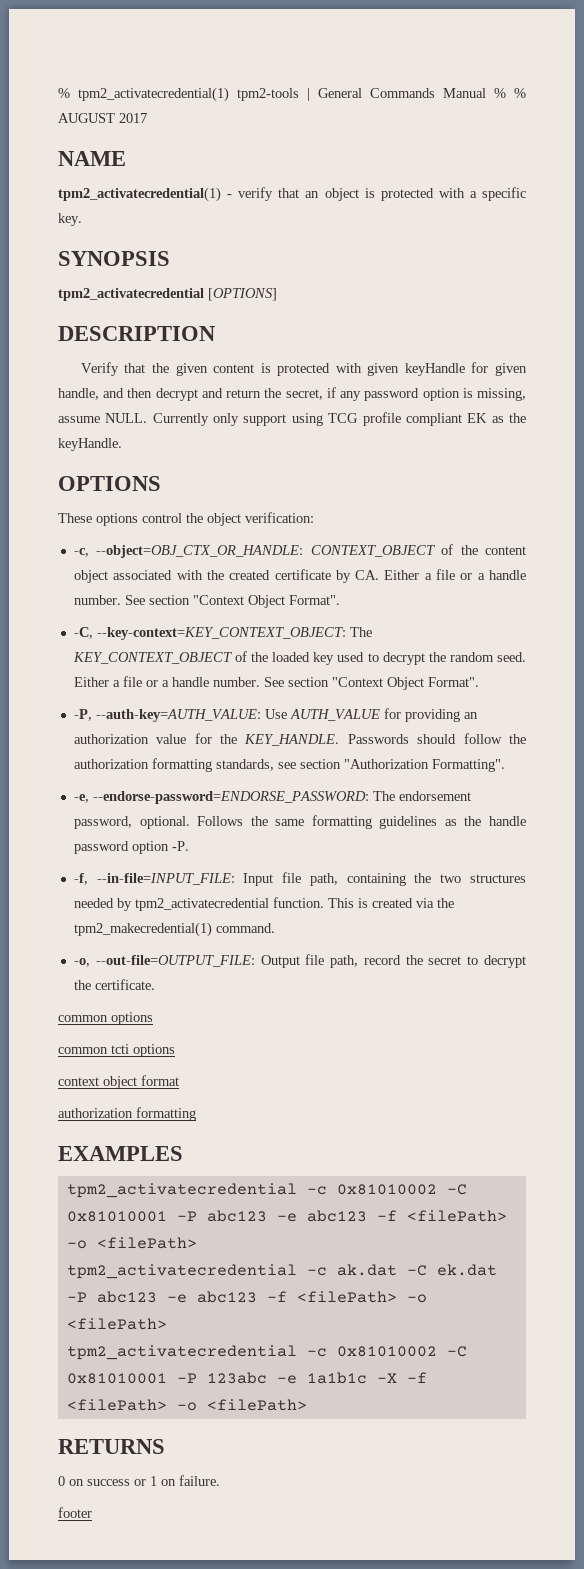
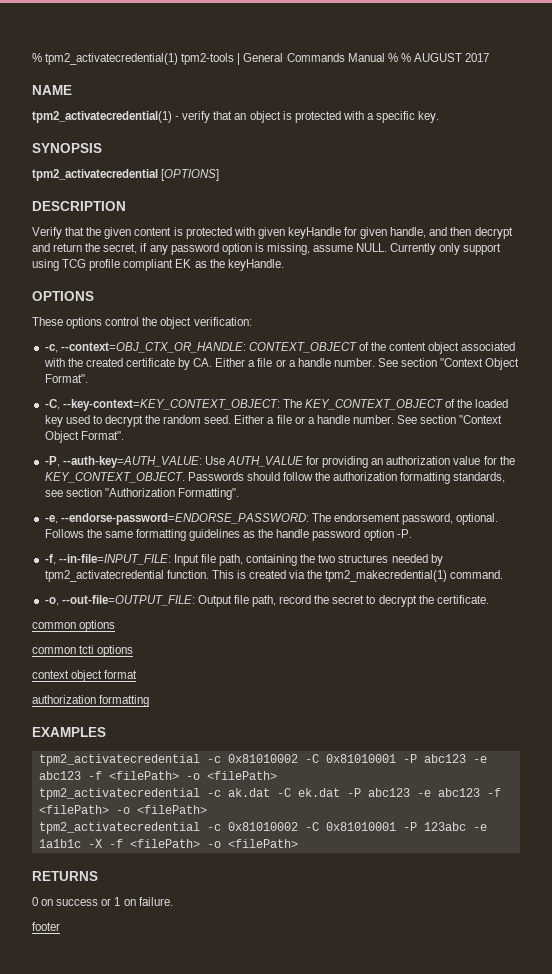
[96,545,304,558] --object=OBJ_CTX_OR_HANDLE: -> [60,342,246,353] --context=OBJ_CTX_OR_HANDLE:
[244,734,340,746] KEY_HANDLE. -> [44,472,185,483] KEY_CONTEXT_OBJECT.

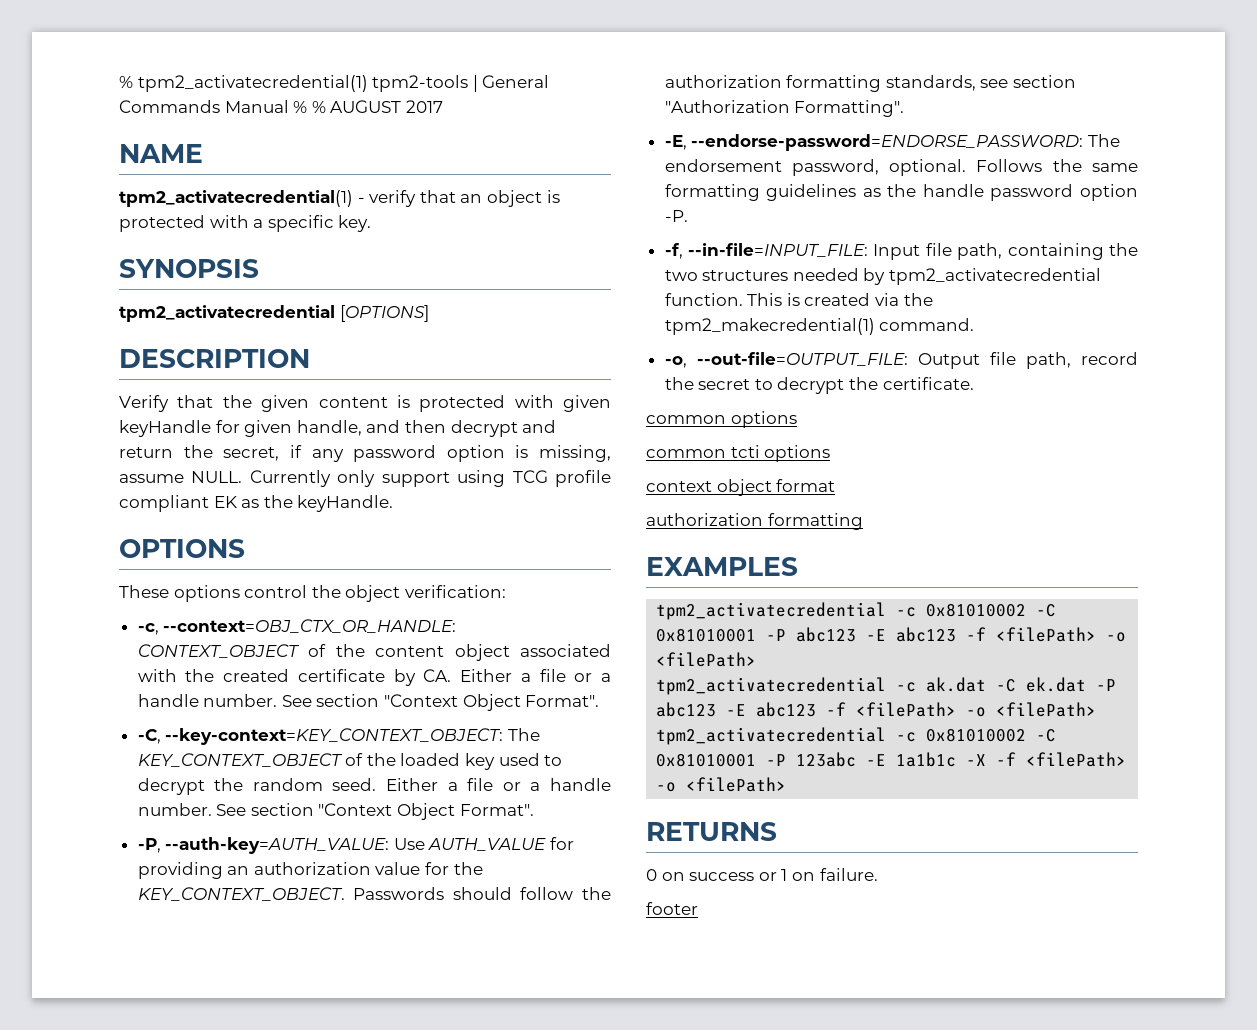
[44,515,58,524] -e, -> [664,135,687,150] -E,
[472,756,487,763] -e -> [866,629,887,641] -E
[416,790,431,797] -e -> [726,704,747,716] -E
[472,824,487,831] -e -> [866,754,887,766] -E

